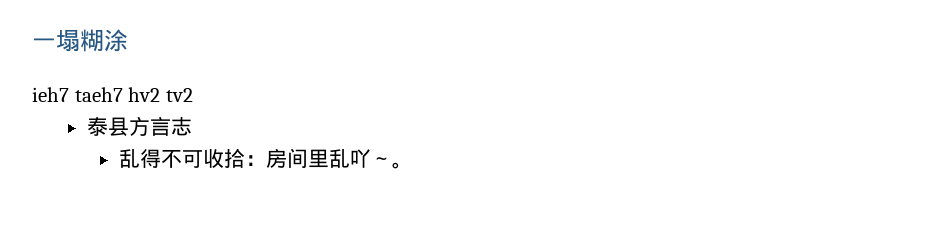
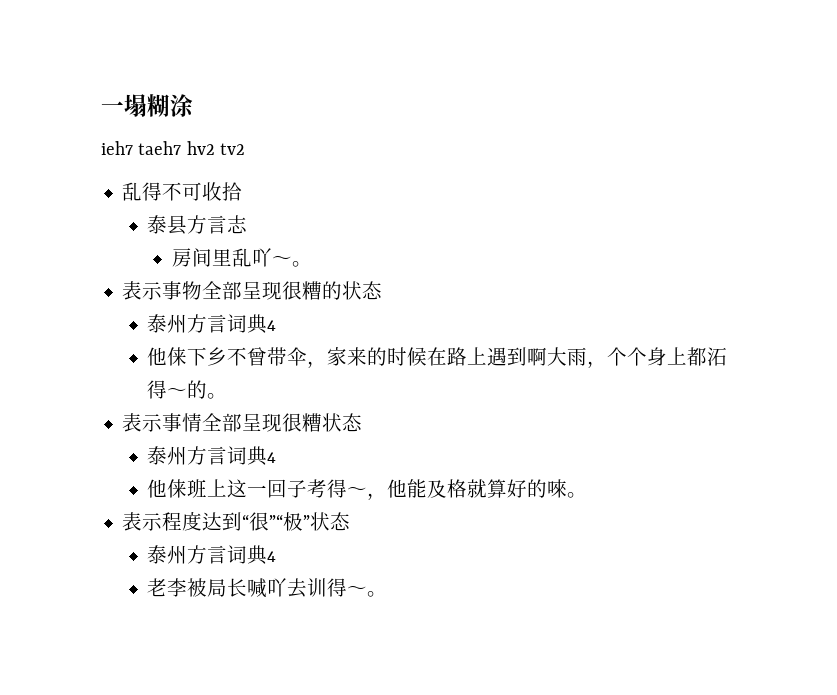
(193, 95) none -> [122,182,243,201] // 乱得不可收拾
[118,148,266,168] 乱得不可收拾： -> (248, 224) none
(413, 165) none -> [122,281,383,300] [147,314,277,334] [147,347,728,368] [147,380,228,399] [122,413,363,432] [147,446,277,466] [147,479,588,500] [122,512,351,531] [147,545,277,565] [147,578,388,598] // 表示事物全部呈现很糟的状态 // 泰州方言词典4 // 他俫下乡不曾带伞，家来的时候在路上遇到啊大雨，个个身上都沰得～的。 // 表示事情全部呈现很糟状态 // 泰州方言词典4 // 他俫班上这一回子考得～，他能及格就算好的唻。 // 表示程度达到“很”“极”状态 // 泰州方言词典4 // 老李被局长喊吖去训得～。

